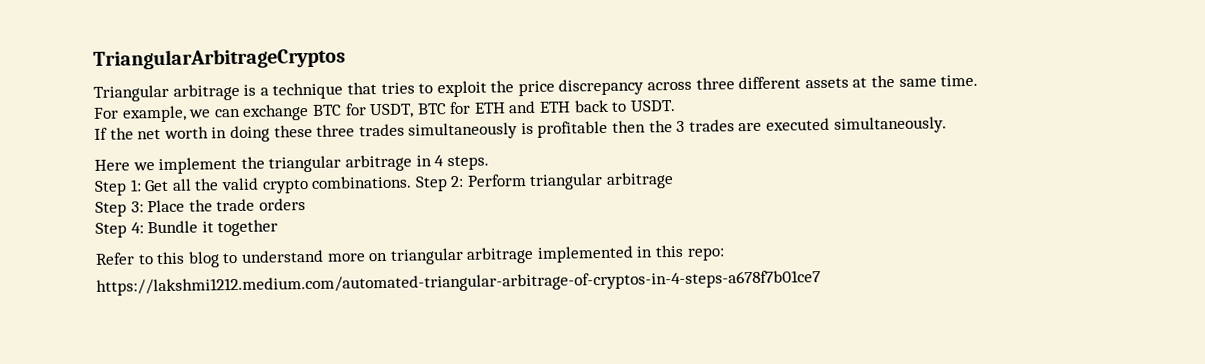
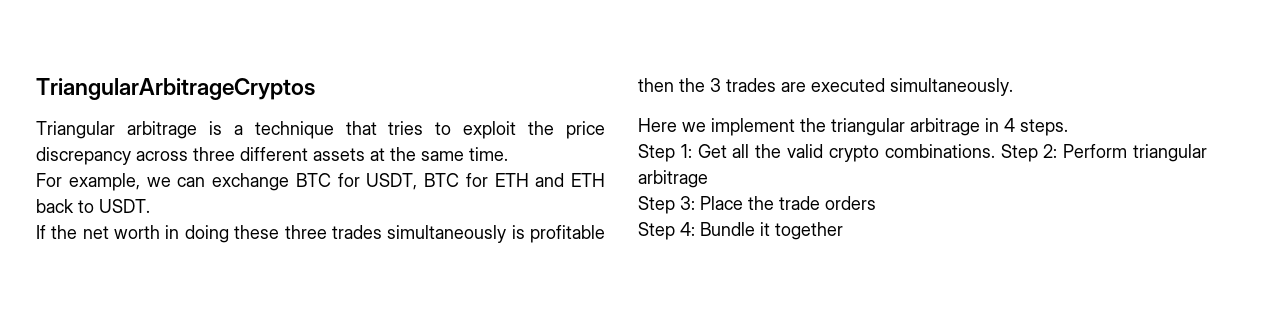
[95,244,725,268] [96,270,821,296] // Refer to this blog to understand more on triangular arbitrage implemented in this repo: // https://lakshmi1212.medium.com/automated-triangular-arbitrage-of-cryptos-in-4-steps-a678f7b01ce7 -> (843, 231) none

